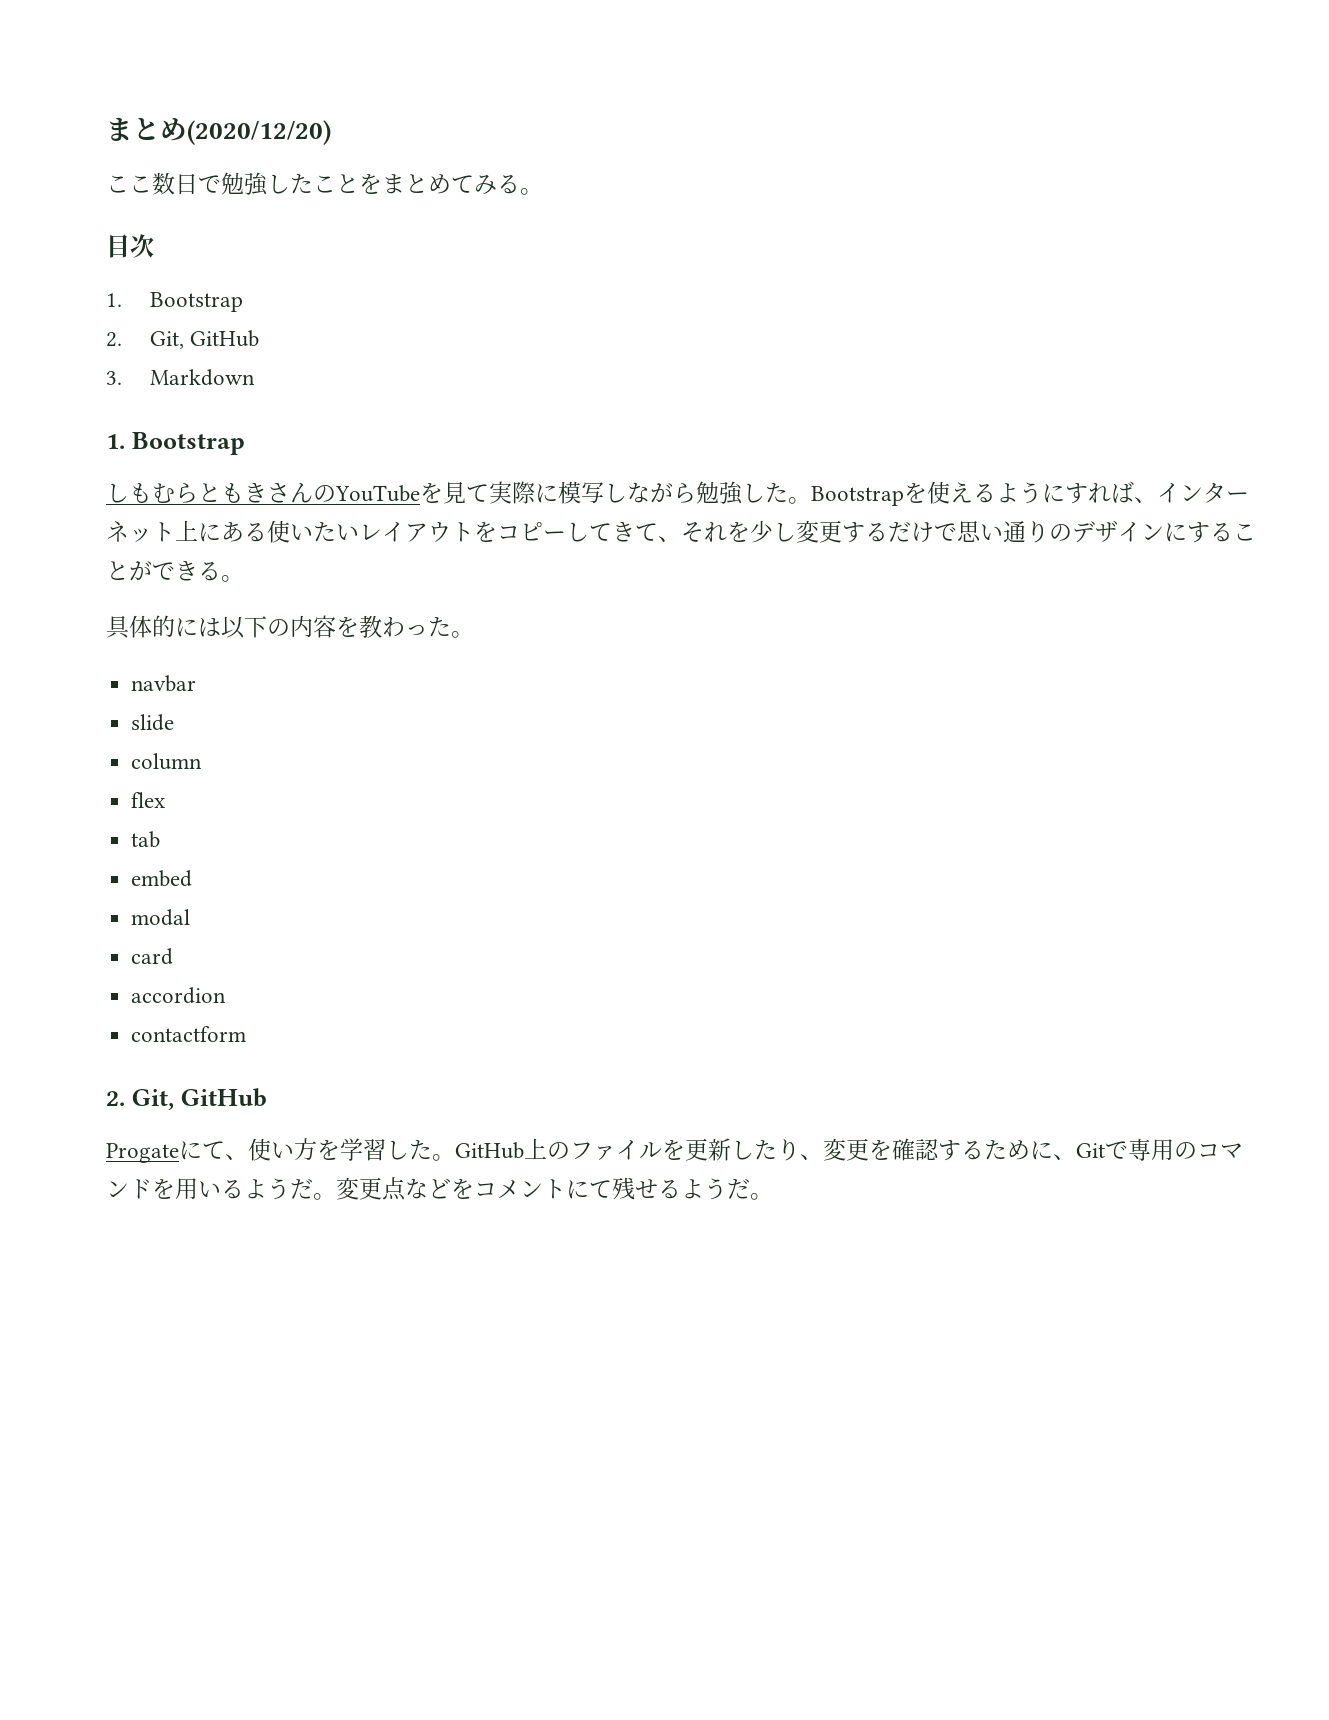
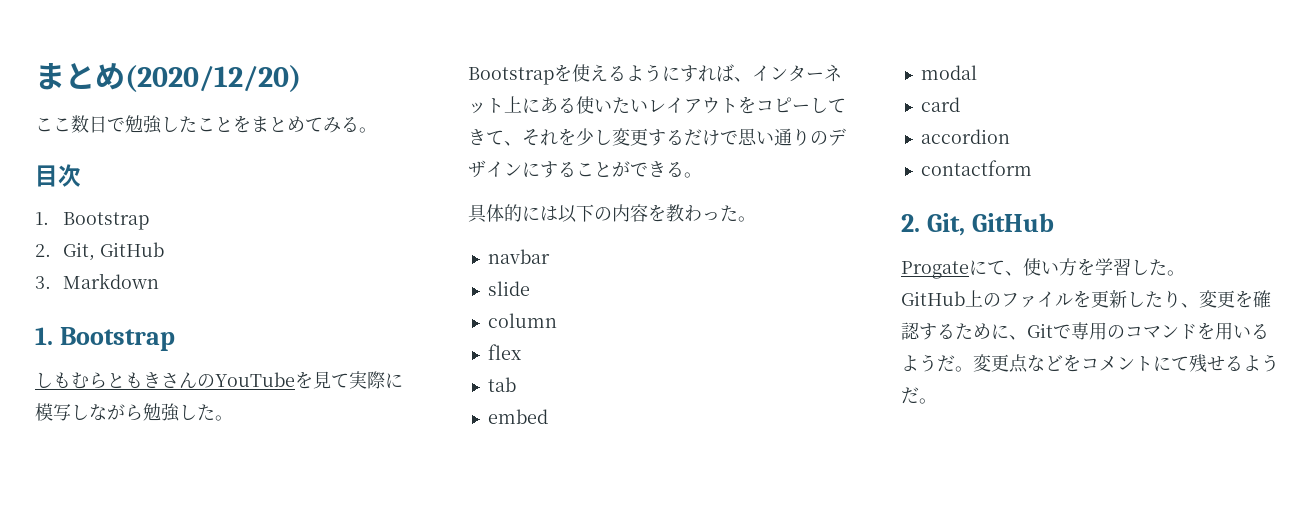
(811, 500) none -> (233, 418) //
(455, 1157) none -> (1185, 273) //

